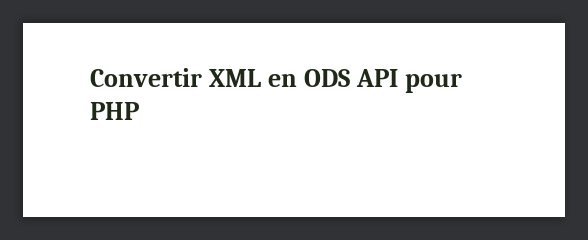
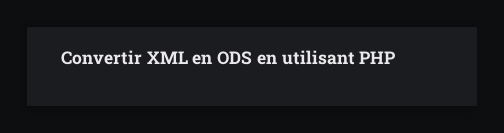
[356,69,463,93] API pour -> [256,50,355,65] en utilisant

